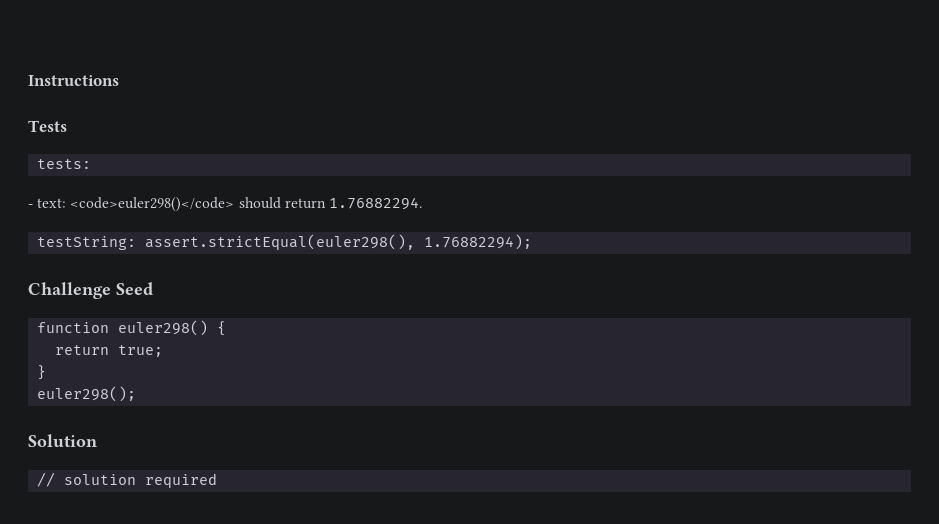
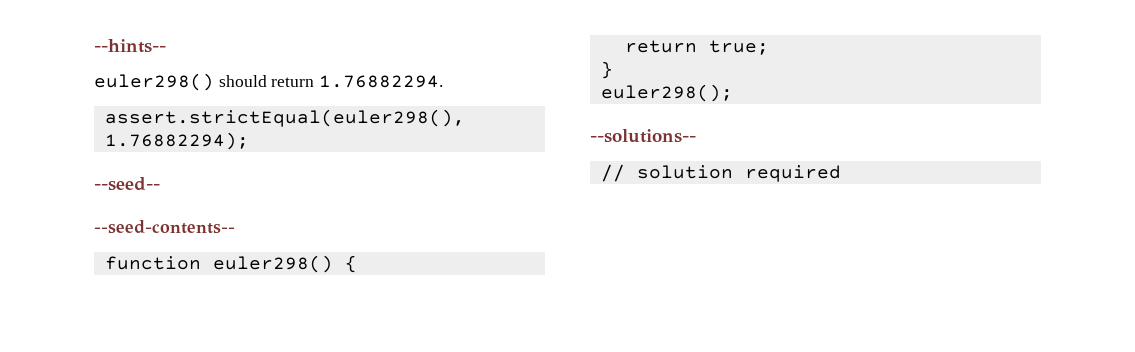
[28,75,119,86] [28,120,67,132] [37,159,92,169] [28,197,235,212] Instructions // Tests // tests: // - text: <code>euler298()</code> -> [94,39,166,53] [94,73,214,91] --hints-- // euler298()
[37,236,137,250] testString: -> (444, 81) none
[28,282,153,299] Challenge Seed -> [94,177,160,191] [94,220,235,234] --seed-- // --seed-contents--
[28,434,97,447] Solution -> [590,129,696,143] --solutions--

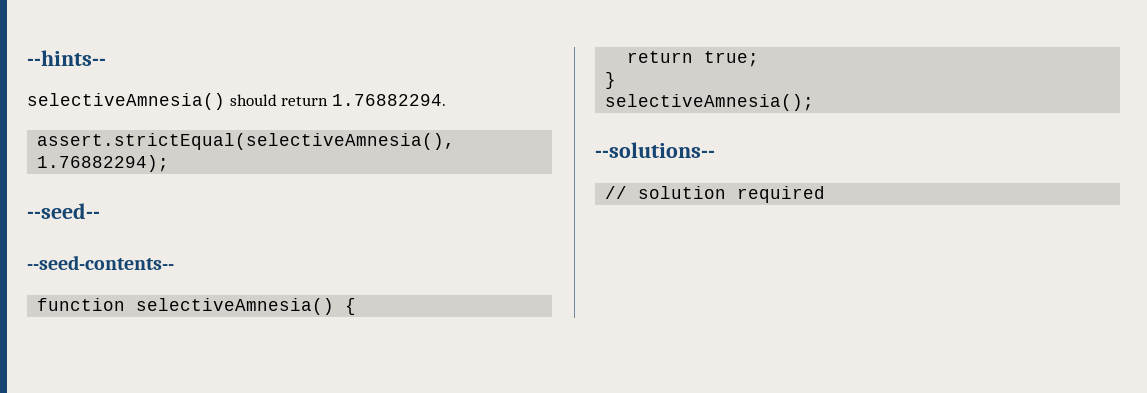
[94,73,214,91] euler298() -> [27,93,225,110] selectiveAmnesia()
[104,109,465,127] assert.strictEqual(euler298(), -> [37,133,456,150] assert.strictEqual(selectiveAmnesia(),
[212,255,333,273] euler298() -> [136,298,335,315] selectiveAmnesia()
[600,84,733,102] euler298(); -> [605,94,815,111] selectiveAmnesia();

